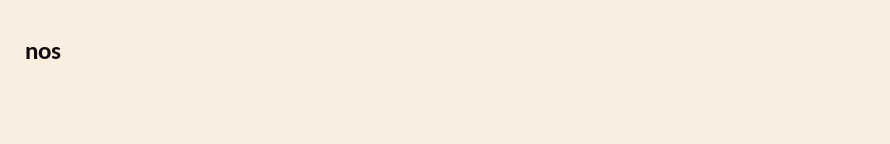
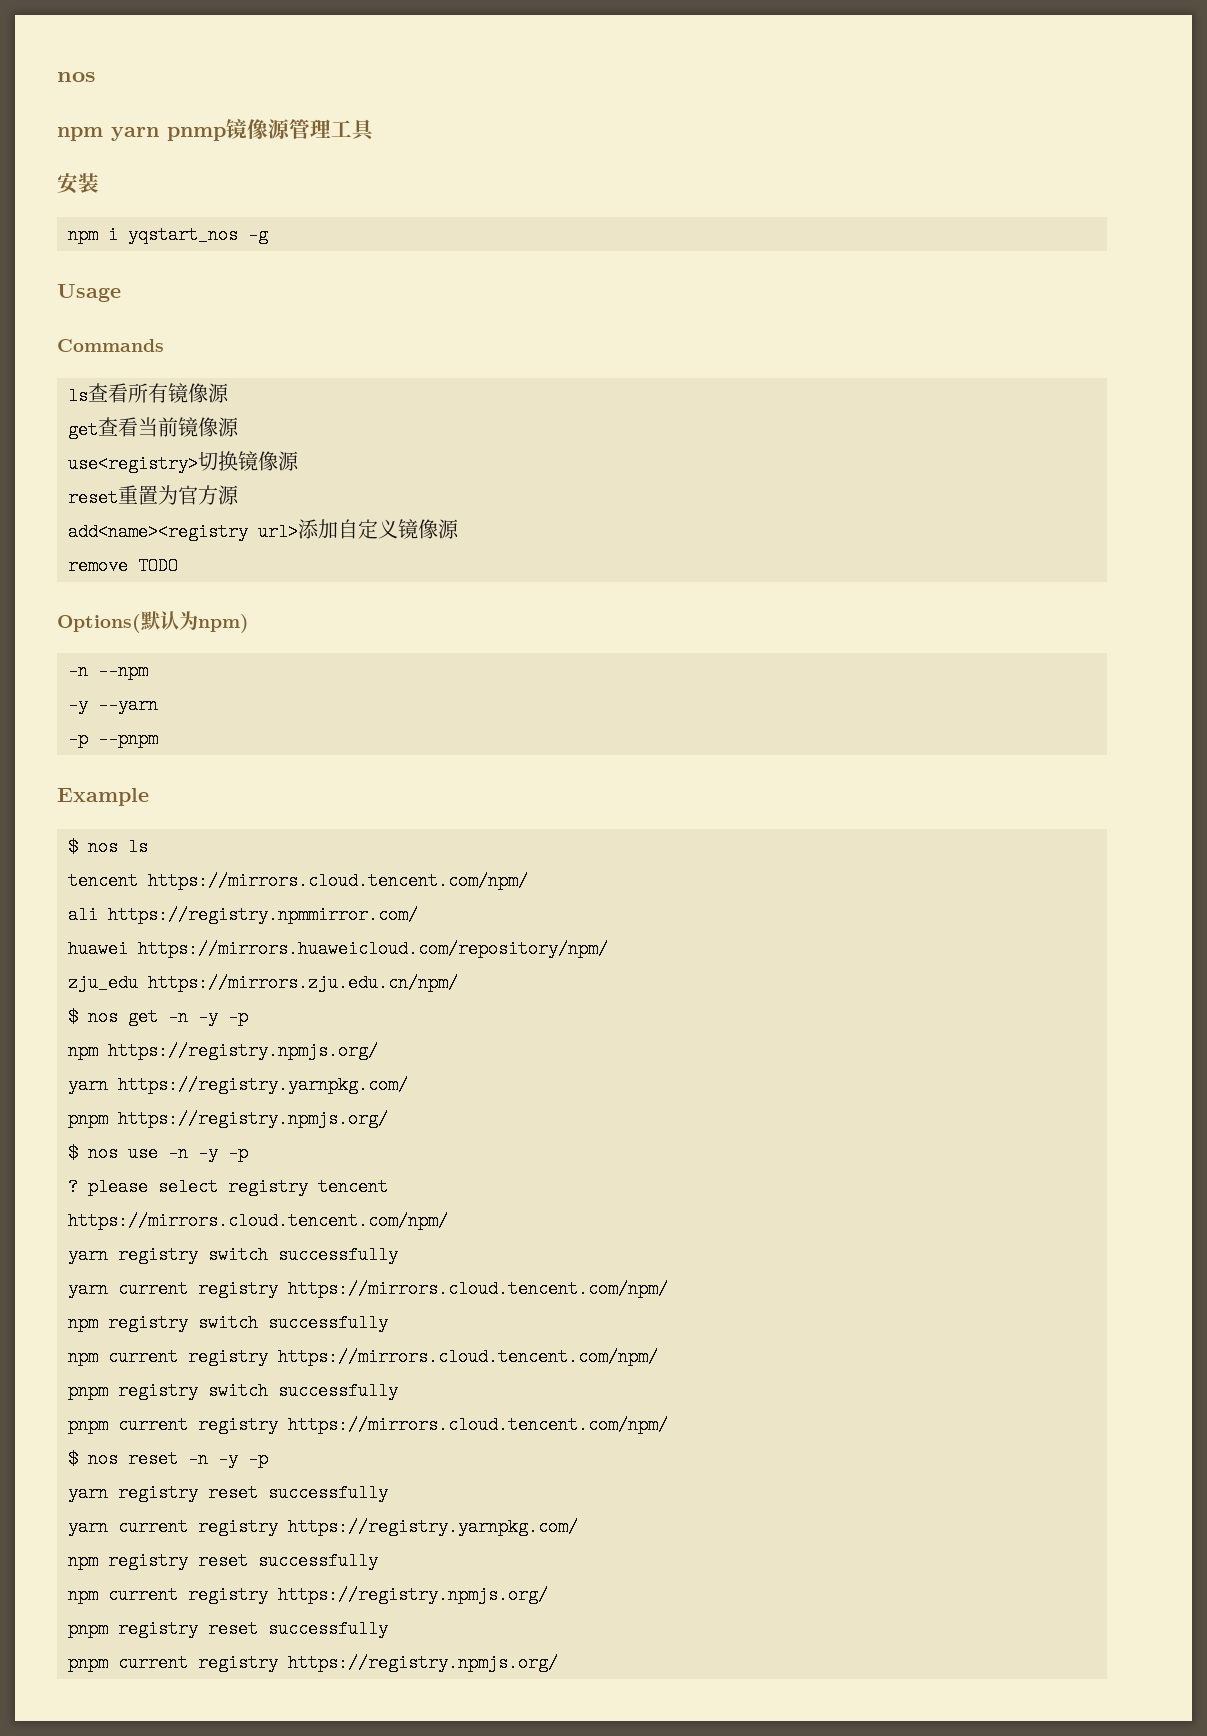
[25,47,61,59] nos -> [57,72,95,82] [57,119,375,141] [57,173,99,194] [67,226,268,244] [57,284,121,302] [57,339,164,352] [67,383,229,405] [67,417,239,439] [67,451,299,473] [67,485,239,507] [67,519,459,541] [67,557,178,575] [57,611,249,633] [67,662,148,680] [67,696,158,714] [67,730,158,748] [57,788,149,806] [67,838,148,856] [67,872,528,890] [67,906,418,924] [67,940,608,958] [67,974,458,992] [67,1008,248,1026] [67,1042,378,1060] [67,1076,408,1094] [67,1110,388,1128] [67,1144,248,1162] [67,1178,388,1196] [67,1212,448,1230] [67,1246,398,1264] [67,1280,668,1298] [67,1314,388,1332] [67,1348,658,1366] [67,1382,398,1400] [67,1416,668,1434] [67,1450,268,1468] [67,1484,388,1502] [67,1518,578,1536] [67,1552,378,1570] [67,1586,548,1604] [67,1620,388,1638] [67,1654,558,1672] nos // npm yarn pnmp镜像源管理工具 // 安装 // npm i yqstart_nos -g // Usage // Commands // ls查看所有镜像源 // get查看当前镜像源 // use<registry>切换镜像源 // reset重置为官方源 // add<name><registry url>添加自定义镜像源 // remove TODO // Options(默认为npm) // -n --npm // -y --yarn // -p --pnpm // Example // $ nos ls // tencent https://mirrors.cloud.tencent.com/npm/ // ali https://registry.npmmirror.com/ // huawei https://mirrors.huaweicloud.com/repository/npm/ // zju_edu https://mirrors.zju.edu.cn/npm/ // $ nos get -n -y -p // npm https://registry.npmjs.org/ // yarn https://registry.yarnpkg.com/ // pnpm https://registry.npmjs.org/ // $ nos use -n -y -p // ? please select registry tencent // https://mirrors.cloud.tencent.com/npm/ // yarn registry switch successfully // yarn current registry https://mirrors.cloud.tencent.com/npm/ // npm registry switch successfully // npm current registry https://mirrors.cloud.tencent.com/npm/ // pnpm registry switch successfully // pnpm current registry https://mirrors.cloud.tencent.com/npm/ // $ nos reset -n -y -p // yarn registry reset successfully // yarn current registry https://registry.yarnpkg.com/ // npm registry reset successfully // npm current registry https://registry.npmjs.org/ // pnpm registry reset successfully // pnpm current registry https://registry.npmjs.org/

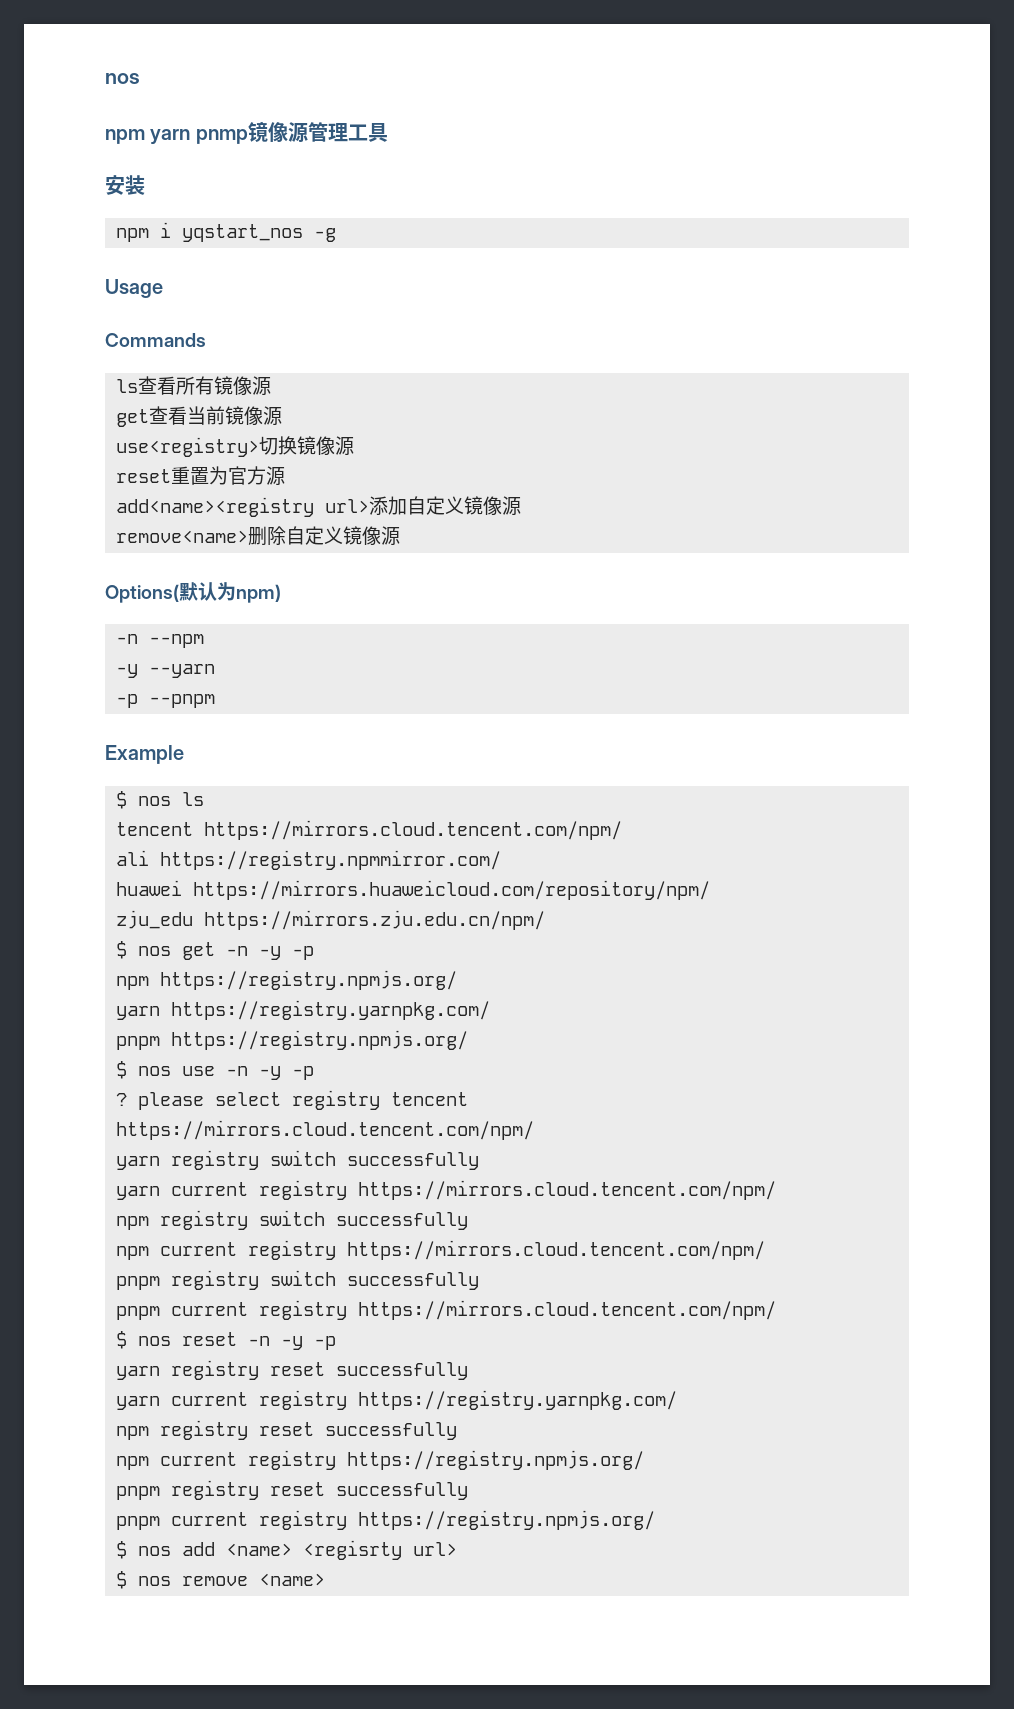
[67,557,178,575] remove TODO -> [115,526,400,546] remove<name>删除自定义镜像源
(558, 1663) none -> [115,1540,457,1560] [115,1571,325,1589] // $ nos add <name> <regisrty url> // $ nos remove <name>

